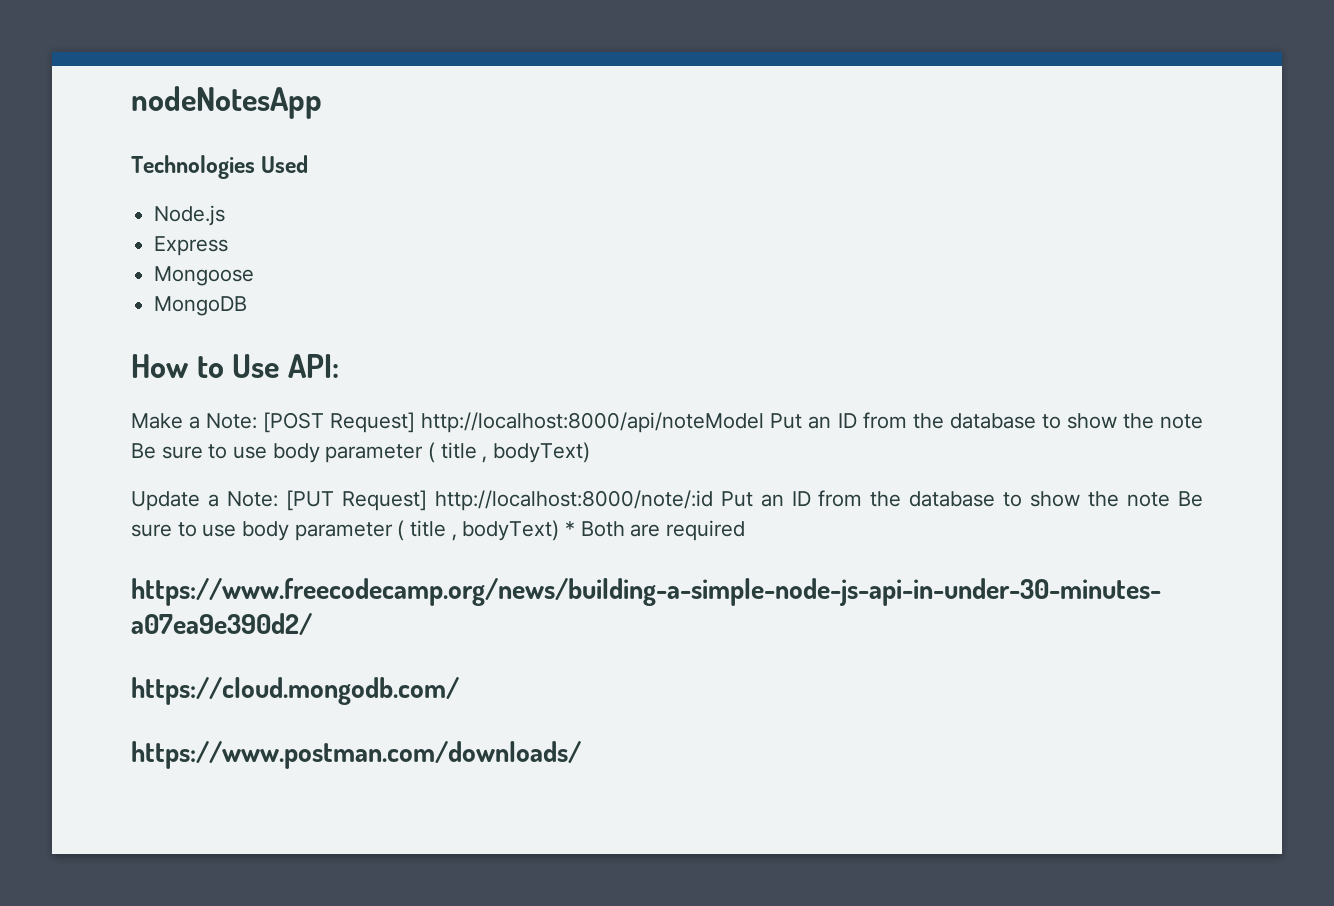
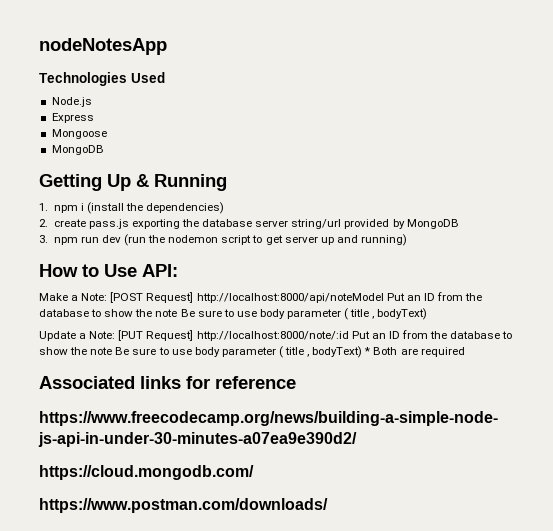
(248, 306) none -> [39,174,227,191] [39,202,225,214] [39,219,459,229] [39,234,408,246] // Getting Up & Running // 1. npm i (install the dependencies) // 2. create pass.js exporting the database server string/url provided by MongoDB // 3. npm run dev (run the nodemon script to get server up and running)
(746, 530) none -> [39,376,296,389] // Associated links for reference

